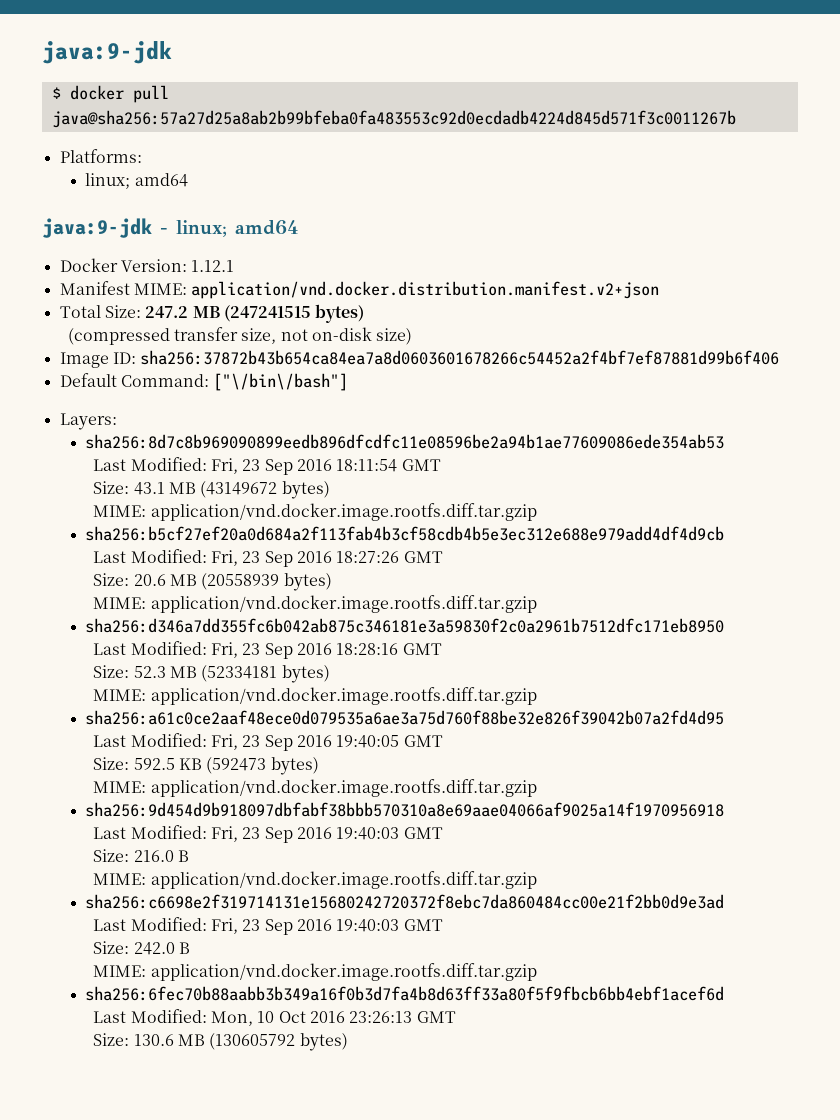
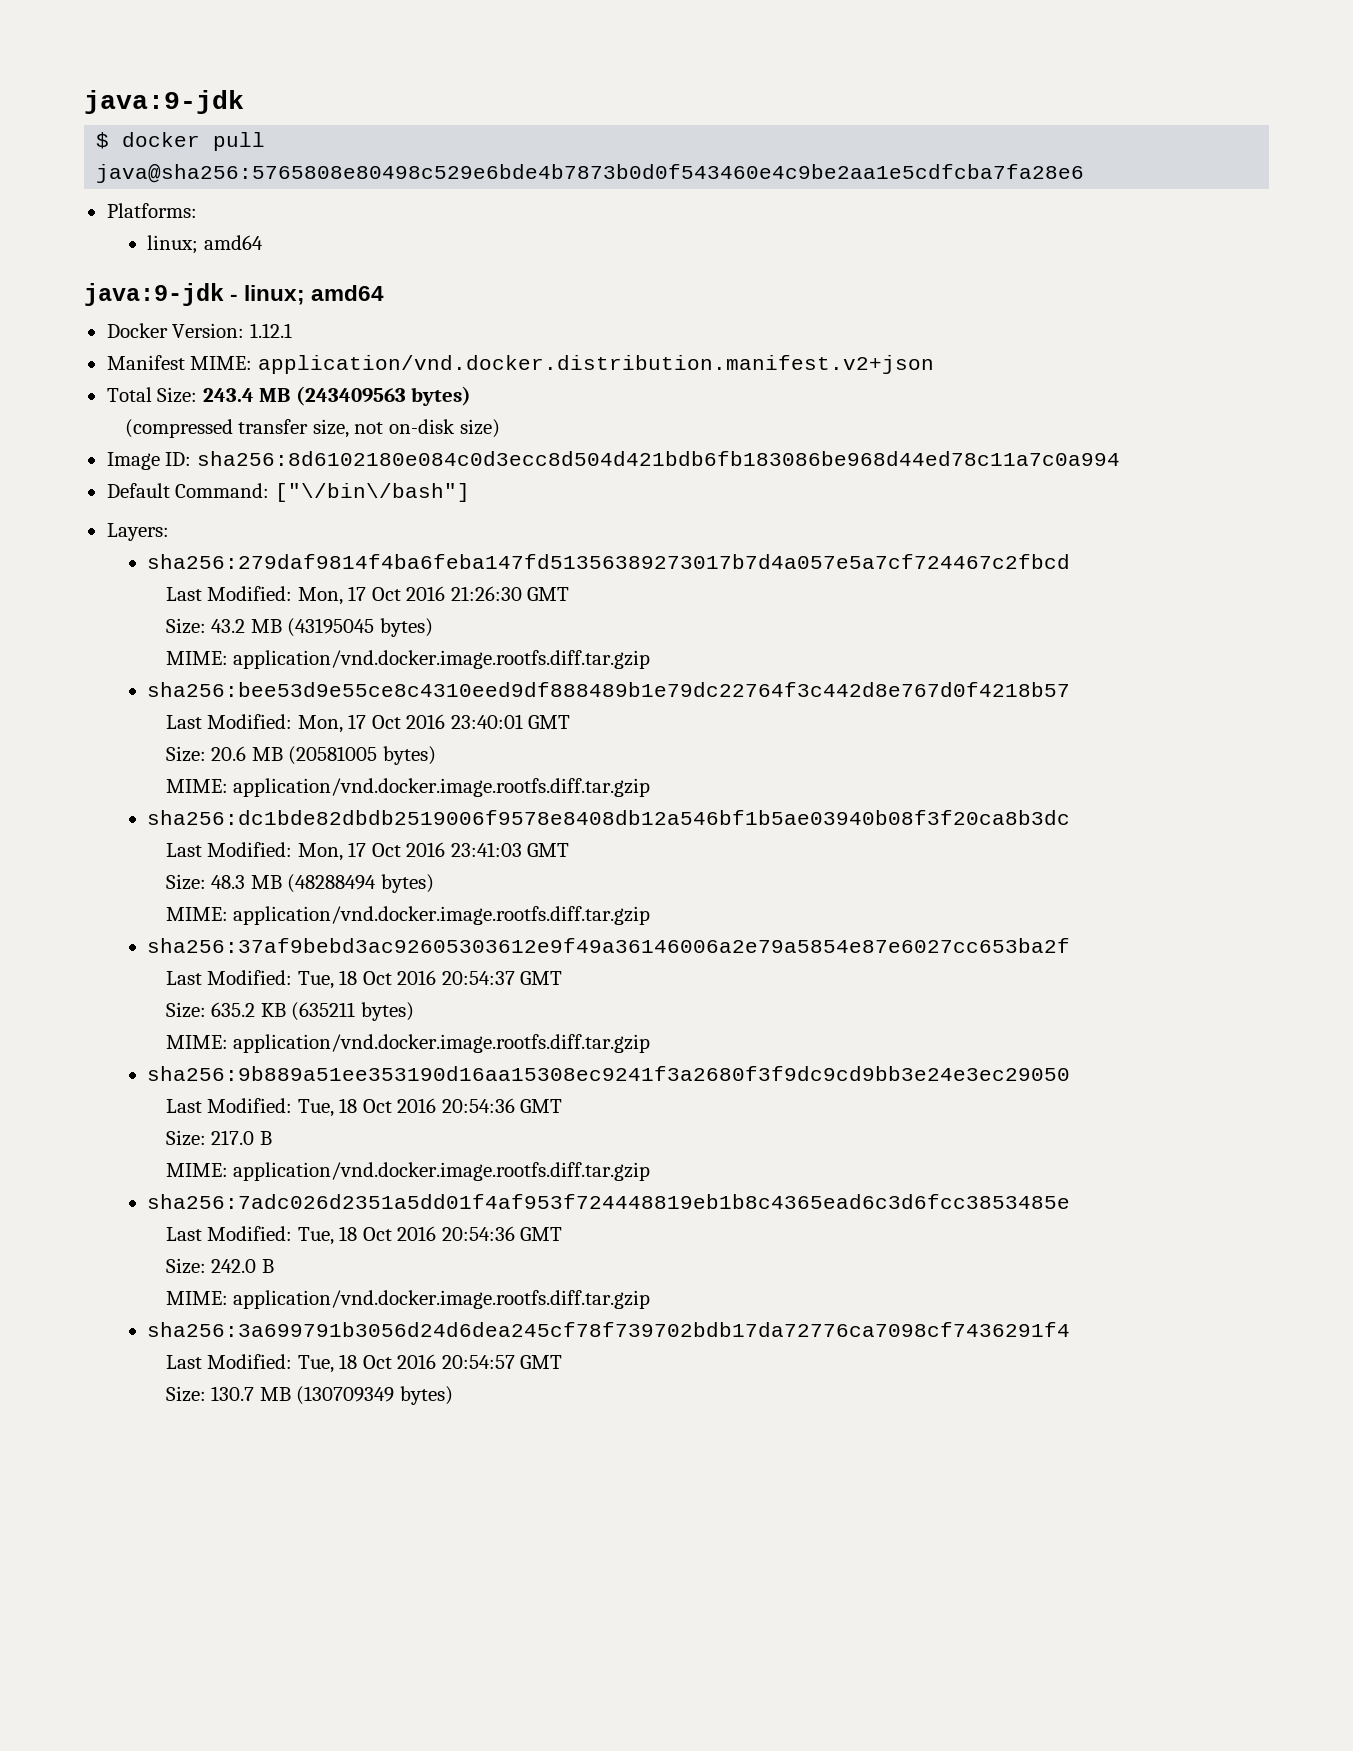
[51,110,736,128] java@sha256:57a27d25a8ab2b99bfeba0fa483553c92d0ecdadb4224d845d571f3c0011267b -> [96,164,1085,183] java@sha256:5765808e80498c529e6bde4b7873b0d0f543460e4c9be2aa1e5cdfcba7fa28e6
[145,305,311,322] 247.2 MB (247241515 -> [202,386,406,406] 243.4 MB (243409563
[140,350,780,365] sha256:37872b43b654ca84ea7a8d0603601678266c54452a2f4bf7ef87881d99b6f406 -> [196,451,1120,466] sha256:8d6102180e084c0d3ecc8d504d421bdb6fb183086be968d44ed78c11a7c0a994
[85,434,725,449] [93,457,441,475] [93,481,330,499] [93,503,537,521] [85,526,725,541] [93,549,400,567] sha256:8d7c8b969090899eedb896dfcdfc11e08596be2a94b1ae77609086ede354ab53 // Last Modified: Fri, 23 Sep 2016 18:11:54 GMT // Size: 43.1 MB (43149672 bytes) // MIME: application/vnd.docker.image.rootfs.diff.tar.gzip // sha256:b5cf27ef20a0d684a2f113fab4b3cf58cdb4b5e3ec312e688e979add4df4d9cb // Last Modified: Fri, 23 Sep 2016 18:27:26 -> [147,554,1071,569] [165,586,570,605] [165,618,433,637] [165,650,651,669] [147,682,1071,697] [165,714,523,733] sha256:279daf9814f4ba6feba147fd51356389273017b7d4a057e5a7cf724467c2fbcd // Last Modified: Mon, 17 Oct 2016 21:26:30 GMT // Size: 43.2 MB (43195045 bytes) // MIME: application/vnd.docker.image.rootfs.diff.tar.gzip // sha256:bee53d9e55ce8c4310eed9df888489b1e79dc22764f3c442d8e767d0f4218b57 // Last Modified: Mon, 17 Oct 2016 23:40:01
[201,573,332,591] [93,595,537,613] [85,618,725,633] [93,641,442,659] [93,665,330,683] [93,687,537,705] [85,710,725,725] [93,733,443,751] [93,757,319,775] [93,779,537,797] [85,802,725,817] [93,825,443,843] [93,849,189,862] [93,871,537,889] [85,894,725,909] [93,917,400,935] (20558939 bytes) // MIME: application/vnd.docker.image.rootfs.diff.tar.gzip // sha256:d346a7dd355fc6b042ab875c346181e3a59830f2c0a2961b7512dfc171eb8950 // Last Modified: Fri, 23 Sep 2016 18:28:16 GMT // Size: 52.3 MB (52334181 bytes) // MIME: application/vnd.docker.image.rootfs.diff.tar.gzip // sha256:a61c0ce2aaf48ece0d079535a6ae3a75d760f88be32e826f39042b07a2fd4d95 // Last Modified: Fri, 23 Sep 2016 19:40:05 GMT // Size: 592.5 KB (592473 bytes) // MIME: application/vnd.docker.image.rootfs.diff.tar.gzip // sha256:9d454d9b918097dbfabf38bbb570310a8e69aae04066af9025a14f1970956918 // Last Modified: Fri, 23 Sep 2016 19:40:03 GMT // Size: 216.0 B // MIME: application/vnd.docker.image.rootfs.diff.tar.gzip // sha256:c6698e2f319714131e15680242720372f8ebc7da860484cc00e21f2bb0d9e3ad // Last Modified: Fri, 23 Sep 2016 19:40:03 -> [288,746,436,765] [165,778,651,797] [147,810,1071,825] [165,842,570,861] [165,874,434,893] [165,906,651,925] [147,938,1071,953] [165,970,563,989] [165,1002,414,1021] [165,1034,651,1053] [147,1066,1071,1081] [165,1098,563,1117] [165,1130,272,1146] [165,1162,651,1181] [147,1194,1071,1209] [165,1226,515,1245] (20581005 bytes) // MIME: application/vnd.docker.image.rootfs.diff.tar.gzip // sha256:dc1bde82dbdb2519006f9578e8408db12a546bf1b5ae03940b08f3f20ca8b3dc // Last Modified: Mon, 17 Oct 2016 23:41:03 GMT // Size: 48.3 MB (48288494 bytes) // MIME: application/vnd.docker.image.rootfs.diff.tar.gzip // sha256:37af9bebd3ac92605303612e9f49a36146006a2e79a5854e87e6027cc653ba2f // Last Modified: Tue, 18 Oct 2016 20:54:37 GMT // Size: 635.2 KB (635211 bytes) // MIME: application/vnd.docker.image.rootfs.diff.tar.gzip // sha256:9b889a51ee353190d16aa15308ec9241f3a2680f3f9dc9cd9bb3e24e3ec29050 // Last Modified: Tue, 18 Oct 2016 20:54:36 GMT // Size: 217.0 B // MIME: application/vnd.docker.image.rootfs.diff.tar.gzip // sha256:7adc026d2351a5dd01f4af953f724448819eb1b8c4365ead6c3d6fcc3853485e // Last Modified: Tue, 18 Oct 2016 20:54:36
[85,986,725,1001] [93,1009,456,1026] [93,1033,296,1050] sha256:6fec70b88aabb3b349a16f0b3d7fa4b8d63ff33a80f5f9fbcb6bb4ebf1acef6d // Last Modified: Mon, 10 Oct 2016 23:26:13 GMT // Size: 130.6 MB (130605792 -> [147,1322,1071,1337] [165,1354,563,1373] [165,1386,395,1405] sha256:3a699791b3056d24d6dea245cf78f739702bdb17da72776ca7098cf7436291f4 // Last Modified: Tue, 18 Oct 2016 20:54:57 GMT // Size: 130.7 MB (130709349

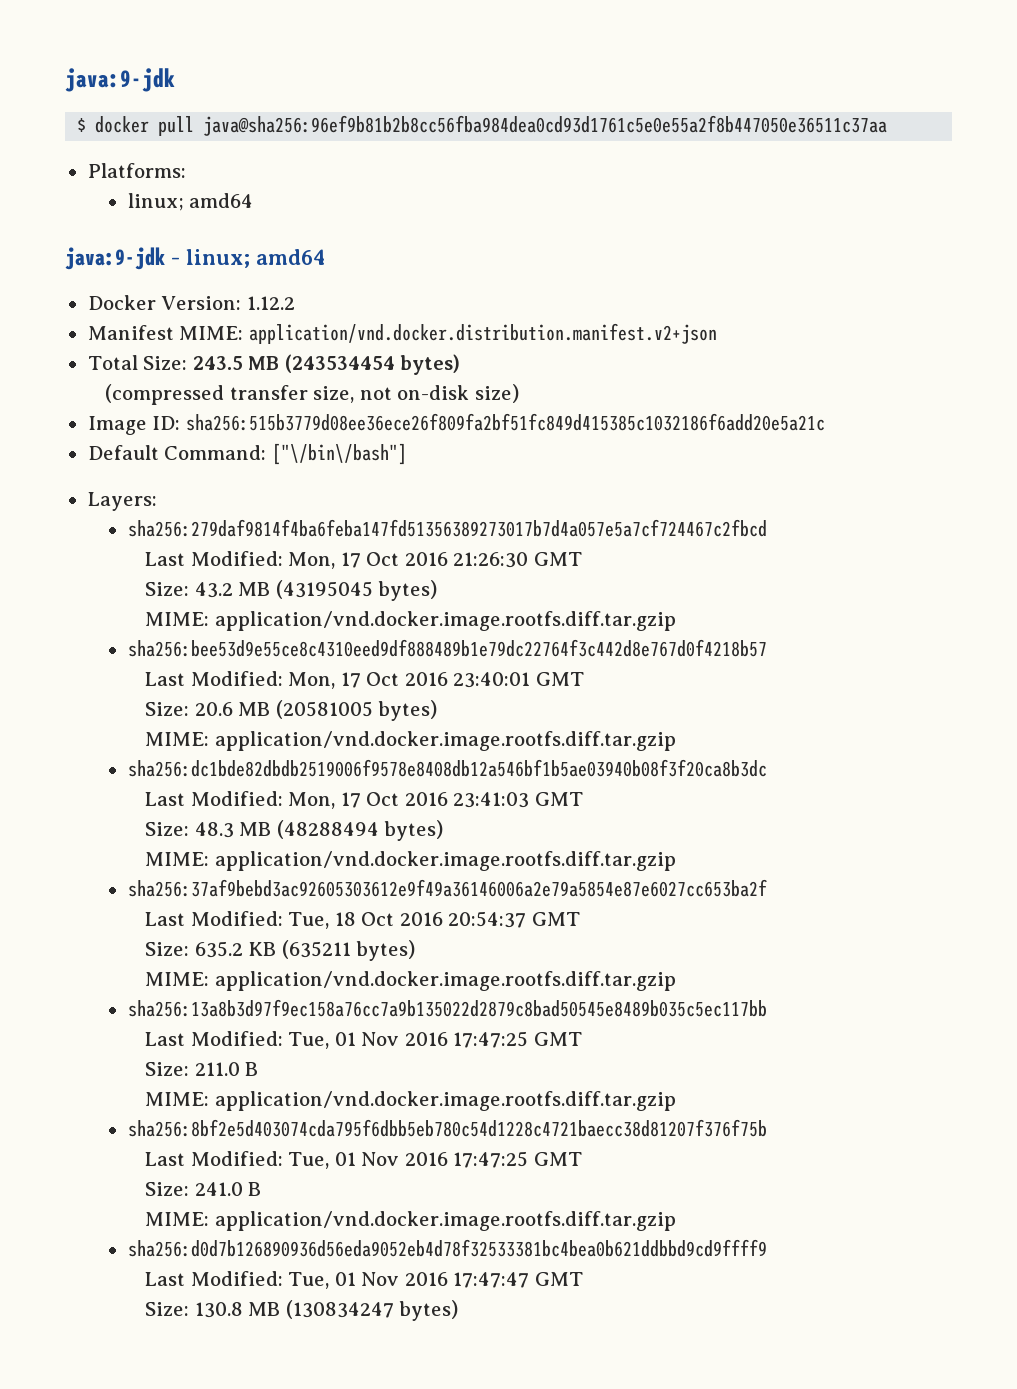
[96,164,1085,183] java@sha256:5765808e80498c529e6bde4b7873b0d0f543460e4c9be2aa1e5cdfcba7fa28e6 -> [203,115,888,136] java@sha256:96ef9b81b2b8cc56fba984dea0cd93d1761c5e0e55a2f8b447050e36511c37aa
[249,323,292,338] 1.12.1 -> [246,296,295,310] 1.12.2
[202,386,406,406] 243.4 MB (243409563 -> [192,354,395,373] 243.5 MB (243534454
[196,451,1120,466] sha256:8d6102180e084c0d3ecc8d504d421bdb6fb183086be968d44ed78c11a7c0a994 -> [185,413,825,431] sha256:515b3779d08ee36ece26f809fa2bf51fc849d415385c1032186f6add20e5a21c
[147,1066,1071,1081] [165,1098,563,1117] [165,1130,272,1146] [165,1162,651,1181] [147,1194,1071,1209] [165,1226,563,1245] [165,1258,274,1274] [165,1290,651,1309] [147,1322,1071,1337] [165,1354,563,1373] [165,1386,395,1405] sha256:9b889a51ee353190d16aa15308ec9241f3a2680f3f9dc9cd9bb3e24e3ec29050 // Last Modified: Tue, 18 Oct 2016 20:54:36 GMT // Size: 217.0 B // MIME: application/vnd.docker.image.rootfs.diff.tar.gzip // sha256:7adc026d2351a5dd01f4af953f724448819eb1b8c4365ead6c3d6fcc3853485e // Last Modified: Tue, 18 Oct 2016 20:54:36 GMT // Size: 242.0 B // MIME: application/vnd.docker.image.rootfs.diff.tar.gzip // sha256:3a699791b3056d24d6dea245cf78f739702bdb17da72776ca7098cf7436291f4 // Last Modified: Tue, 18 Oct 2016 20:54:57 GMT // Size: 130.7 MB (130709349 -> [127,999,767,1017] [145,1031,582,1049] [145,1062,259,1076] [145,1091,676,1111] [127,1119,767,1137] [145,1151,582,1169] [145,1182,262,1196] [145,1211,676,1231] [127,1239,767,1257] [145,1271,583,1289] [145,1300,394,1319] sha256:13a8b3d97f9ec158a76cc7a9b135022d2879c8bad50545e8489b035c5ec117bb // Last Modified: Tue, 01 Nov 2016 17:47:25 GMT // Size: 211.0 B // MIME: application/vnd.docker.image.rootfs.diff.tar.gzip // sha256:8bf2e5d403074cda795f6dbb5eb780c54d1228c4721baecc38d81207f376f75b // Last Modified: Tue, 01 Nov 2016 17:47:25 GMT // Size: 241.0 B // MIME: application/vnd.docker.image.rootfs.diff.tar.gzip // sha256:d0d7b126890936d56eda9052eb4d78f32533381bc4bea0b621ddbbd9cd9ffff9 // Last Modified: Tue, 01 Nov 2016 17:47:47 GMT // Size: 130.8 MB (130834247

